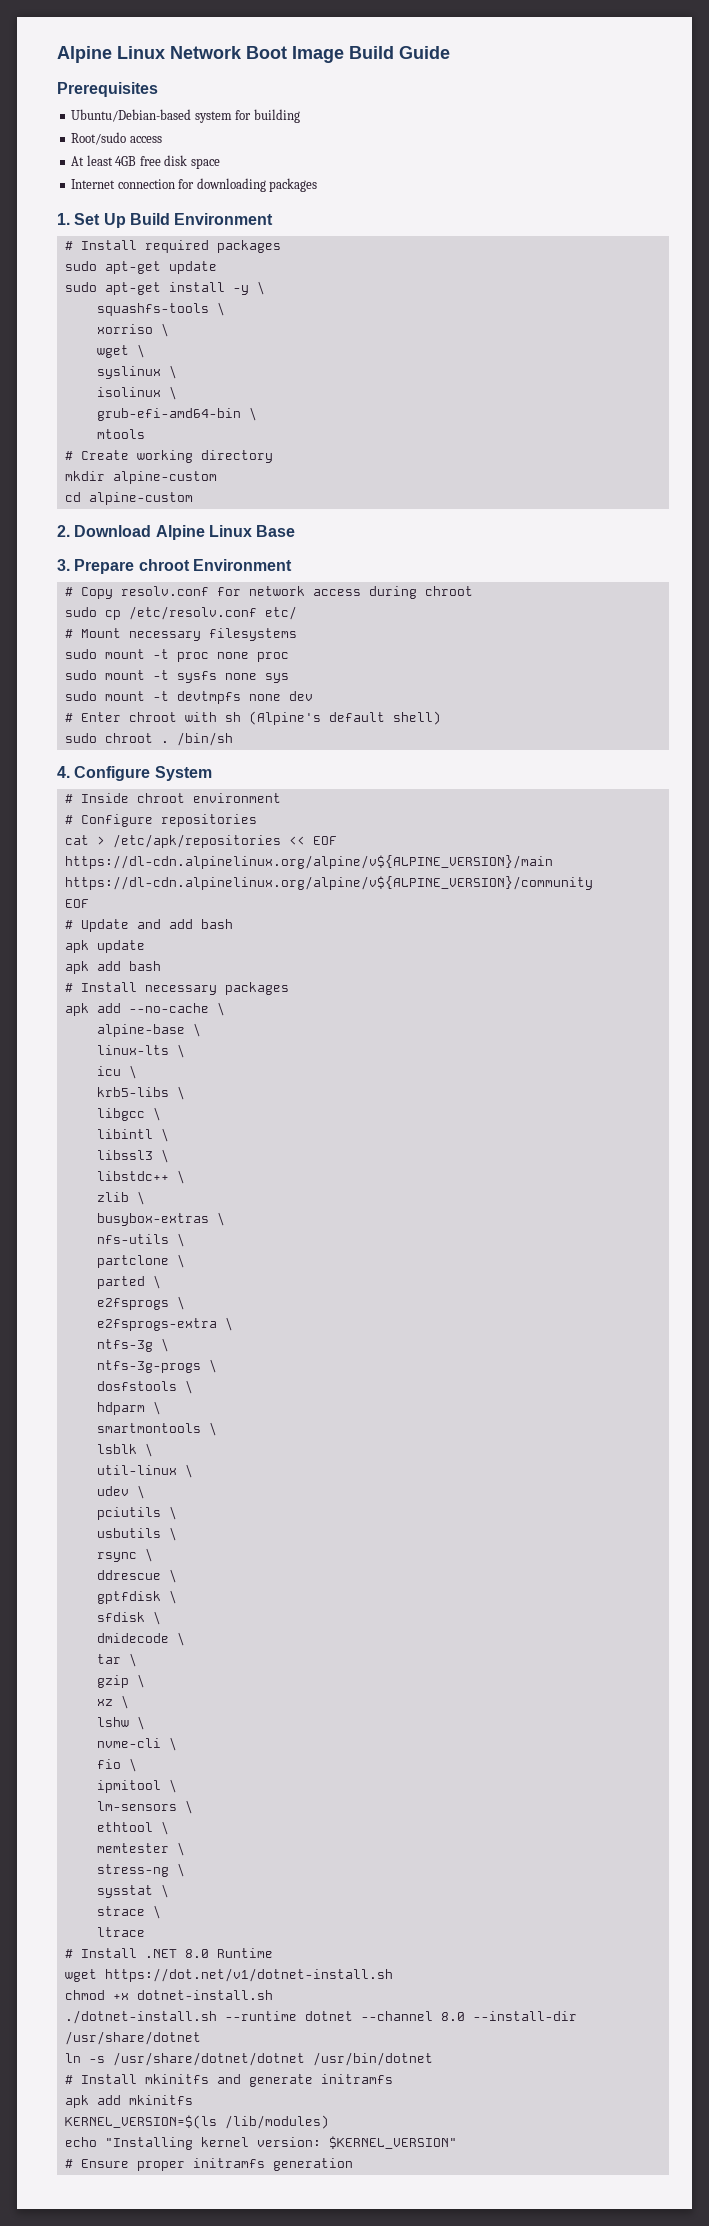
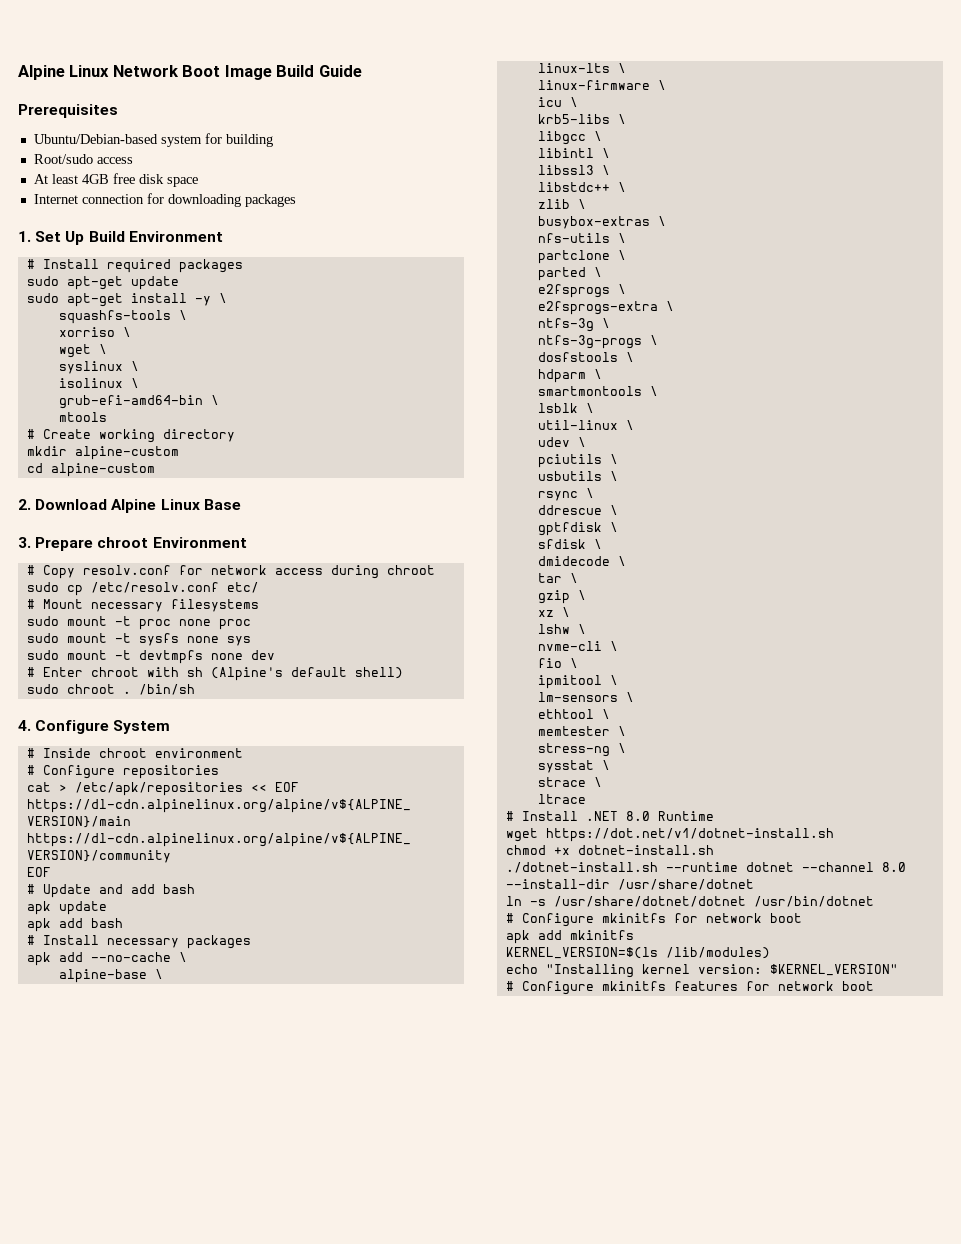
(185, 1051) none -> [537,80,666,90] // linux-firmware \
[80,2074,393,2087] Install mkinitfs and generate initramfs -> [521,913,802,927] Configure mkinitfs for network boot
[80,2158,353,2171] Ensure proper initramfs generation -> [521,981,874,995] Configure mkinitfs features for network boot

